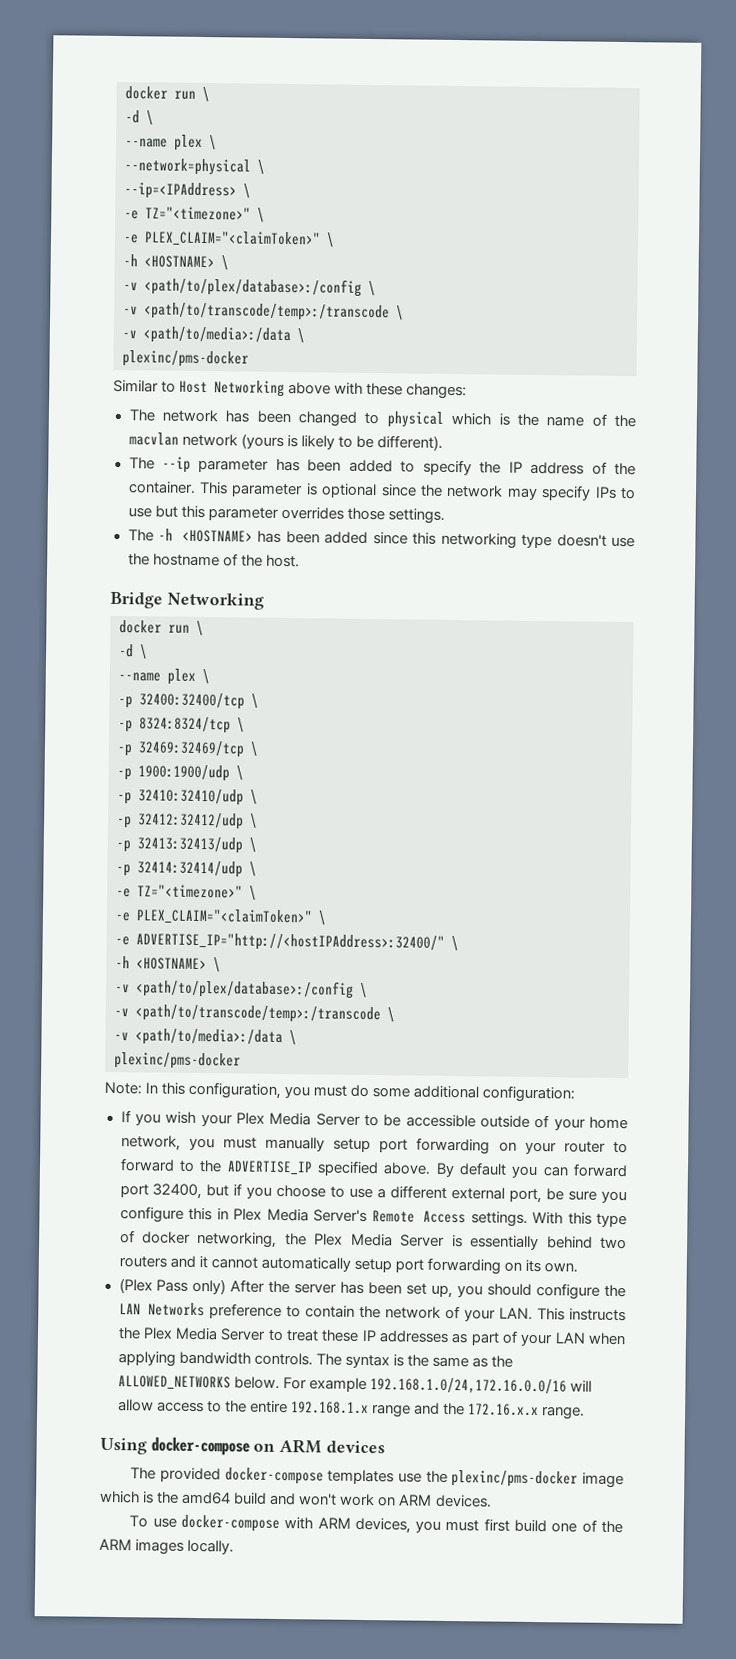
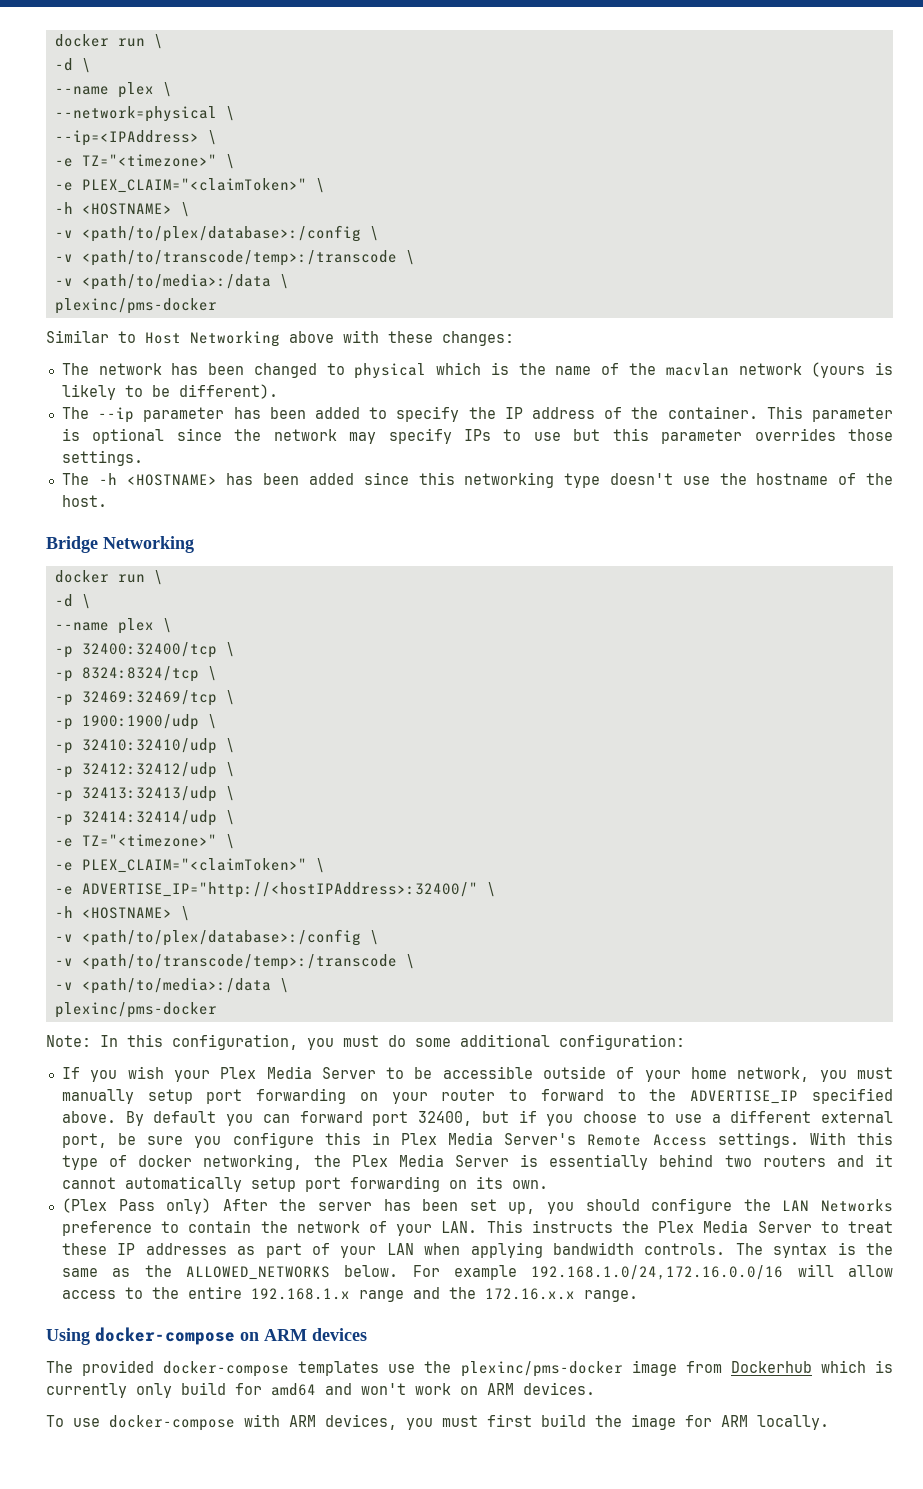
[99,1490,268,1505] which is the amd64 build -> [685,1360,894,1373] [46,1382,316,1398] from Dockerhub which is currently only build for amd64
[551,1519,623,1534] [99,1538,185,1555] one of the ARM images -> [595,1414,748,1430] the image for ARM

